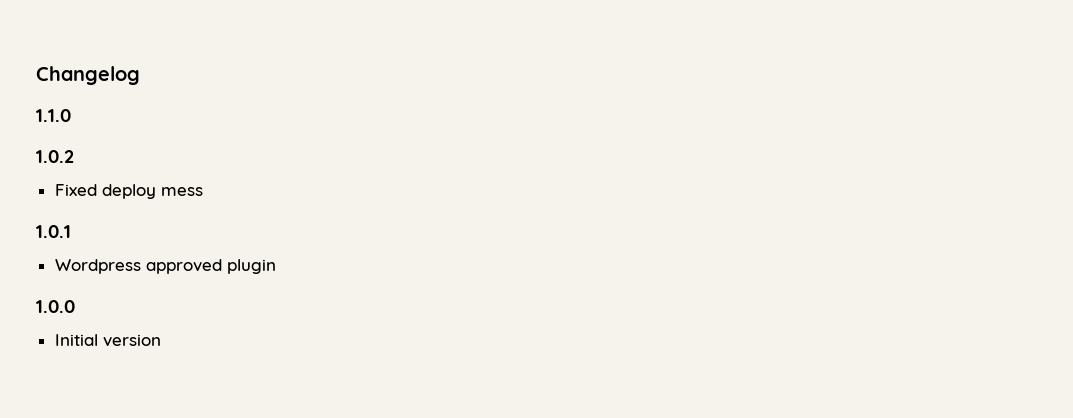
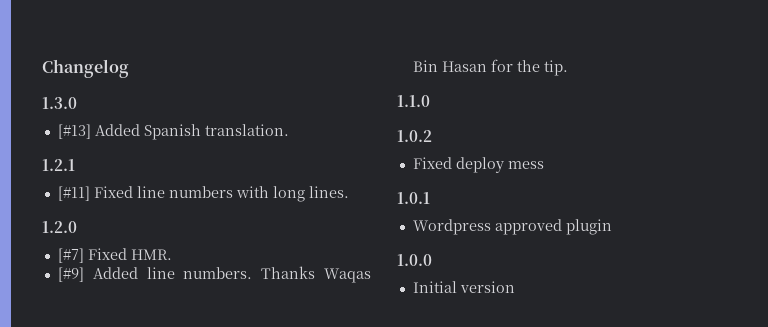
(140, 75) none -> [42,97,77,109] [57,124,289,140] [42,159,75,171] [57,186,349,202] [42,221,77,233] [57,248,172,263] [57,266,371,283] [412,59,568,76] // 1.3.0 // [#13] Added Spanish translation. // 1.2.1 // [#11] Fixed line numbers with long lines. // 1.2.0 // [#7] Fixed HMR. // [#9] Added line numbers. Thanks Waqas Bin Hasan for the tip.

